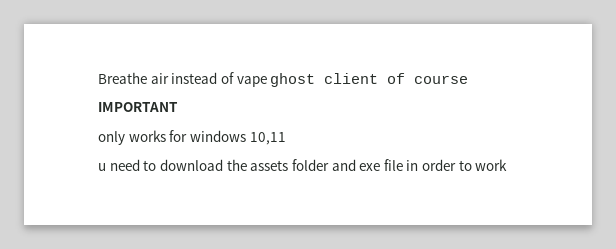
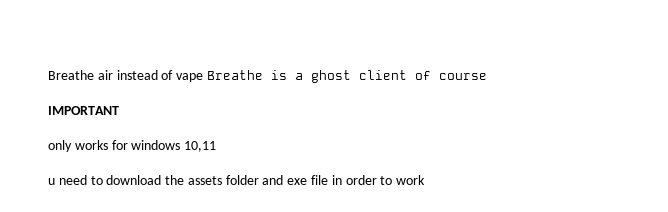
(267, 81) none -> [206,70,303,80] Breathe is a

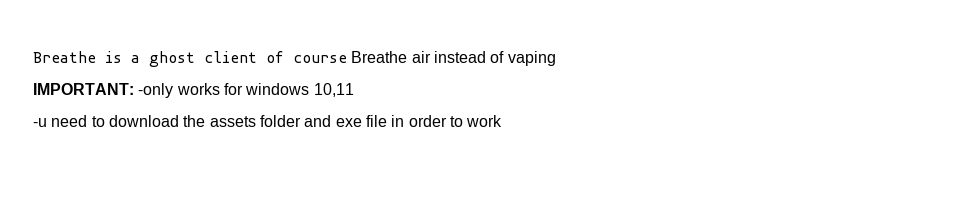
[48,70,263,82] Breathe air instead of vape Breathe -> [33,51,96,63] Breathe
[48,106,119,115] [48,140,72,152] // IMPORTANT // only -> [351,51,556,66] [33,83,174,98] Breathe air instead of vaping // IMPORTANT: -only
[48,178,55,185] u -> [33,118,47,127] -u

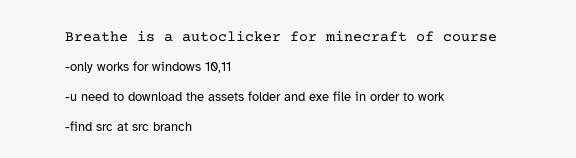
[149,51,257,67] ghost client -> [182,31,407,42] autoclicker for minecraft
[351,51,556,66] [33,83,134,95] Breathe air instead of vaping // IMPORTANT: -> (497, 38) //
(503, 121) none -> [65,121,192,131] // -find src at src branch

